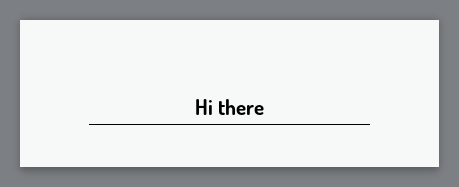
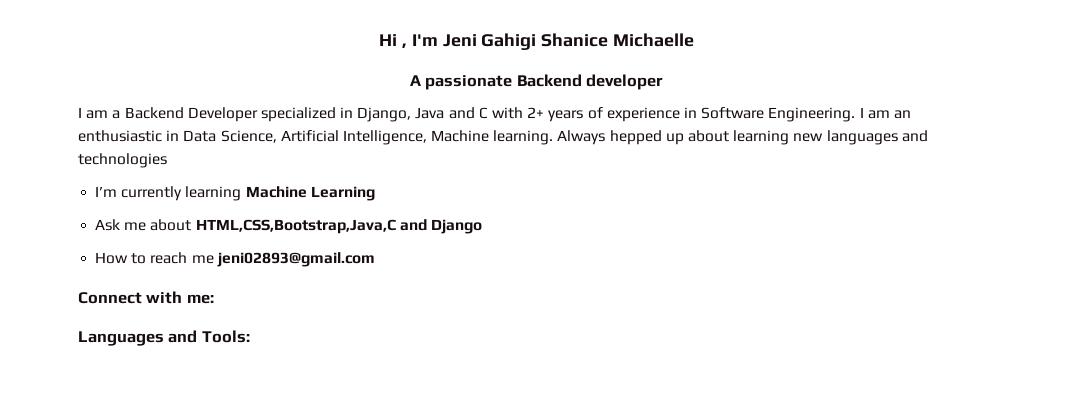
[218,99,265,115] there -> [401,33,695,50] [409,74,664,90] [78,107,911,122] [78,130,928,145] [78,153,167,168] [95,186,375,201] [95,219,482,234] [95,252,375,267] [78,291,214,304] [78,330,250,346] , I'm Jeni Gahigi Shanice Michaelle // A passionate Backend developer // I am a Backend Developer specialized in Django, Java and C with 2+ years of experience in Software Engineering. I am an enthusiastic in Data Science, Artificial Intelligence, Machine learning. Always hepped up about learning new languages and technologies // I’m currently learning Machine Learning // Ask me about HTML,CSS,Bootstrap,Java,C and Django // How to reach me jeni02893@gmail.com // Connect with me: // Languages and Tools:

